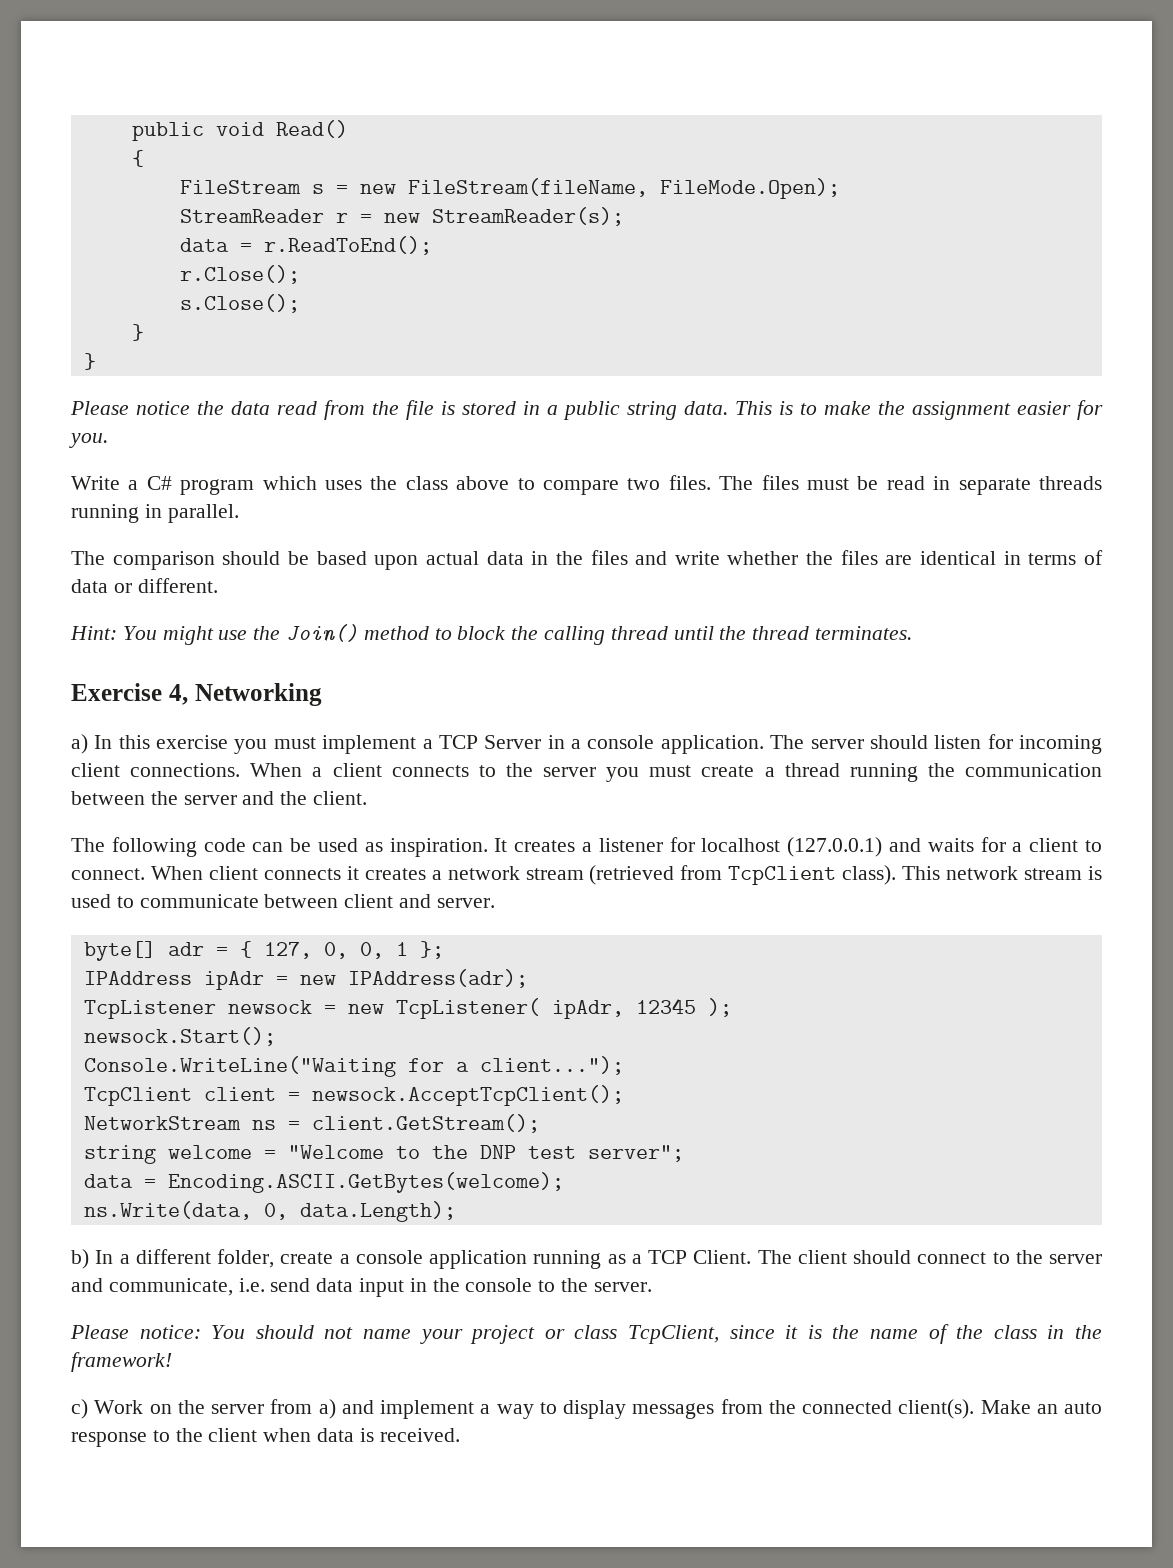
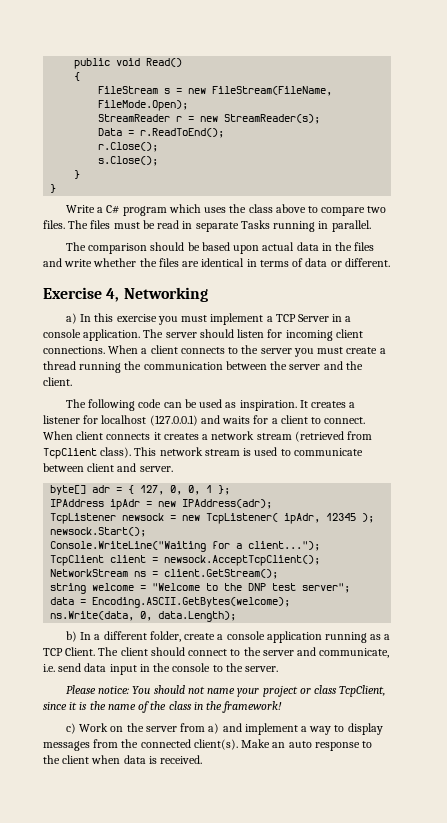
[407,178,648,197] FileStream(fileName, -> [212,86,333,96] FileStream(FileName,
[179,238,229,252] data -> [98,128,123,136] Data
[70,400,1103,420] [69,433,108,448] // Please notice the data read from the file is stored in a public string data. This is to make the assignment easier for you. -> (57, 188) none
[1038,476,1102,490] threads -> [240,220,270,229] Tasks
[70,624,913,645] // Hint: You might use the Join() method to block the calling thread until the thread terminates. -> (390, 262) none

